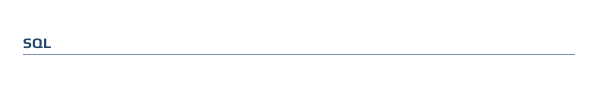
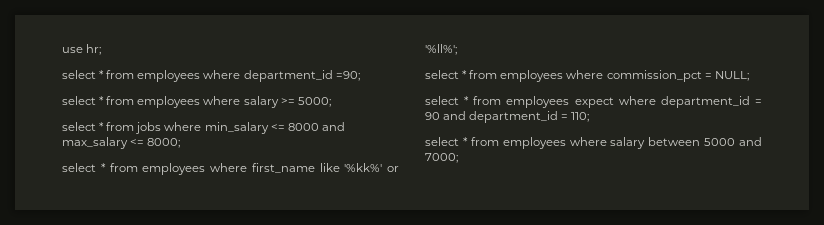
[23,38,51,49] SQL -> [62,44,102,55] [62,70,360,82] [62,96,331,108] [62,122,345,134] [62,137,181,149] [62,163,399,175] [425,44,457,55] [425,70,749,82] [425,96,762,108] [425,111,590,123] [425,137,762,149] [425,153,458,163] use hr; // select * from employees where department_id =90; // select * from employees where salary >= 5000; // select * from jobs where min_salary <= 8000 and max_salary <= 8000; // select * from employees where first_name like '%kk%' or '%ll%'; // select * from employees where commission_pct = NULL; // select * from employees expect where department_id = 90 and department_id = 110; // select * from employees where salary between 5000 and 7000;

